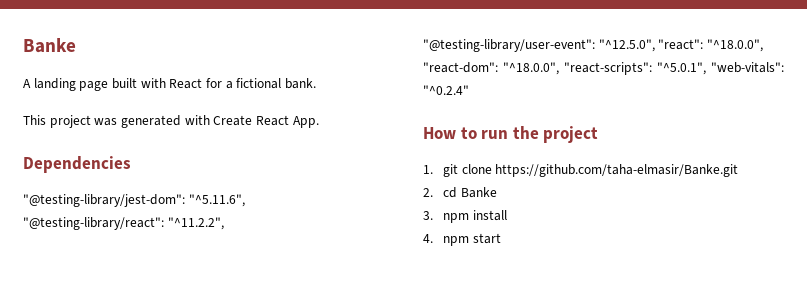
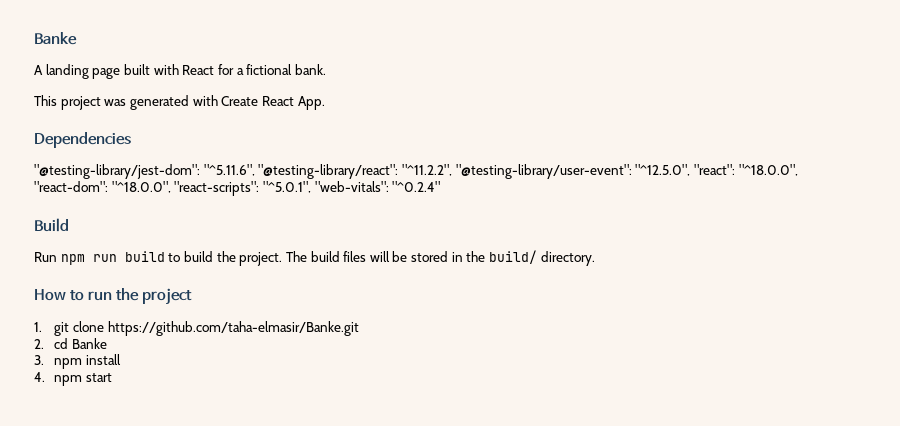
(469, 90) none -> [34,218,69,232] [34,250,595,266] // Build // Run npm run build to build the project. The build files will be stored in the build/ directory.

